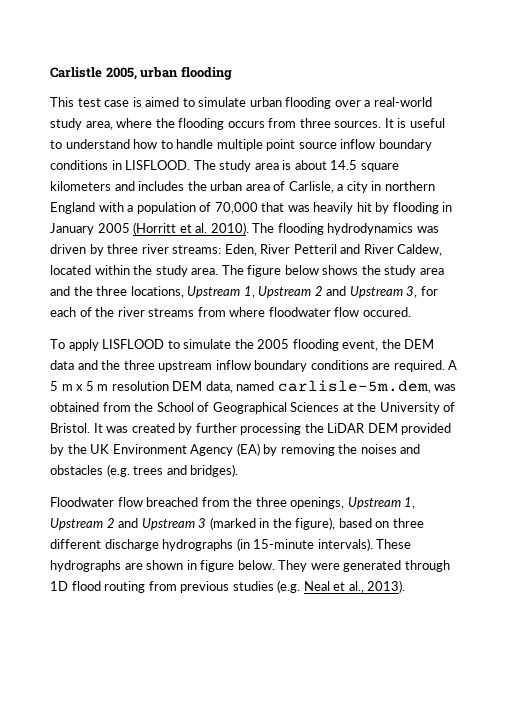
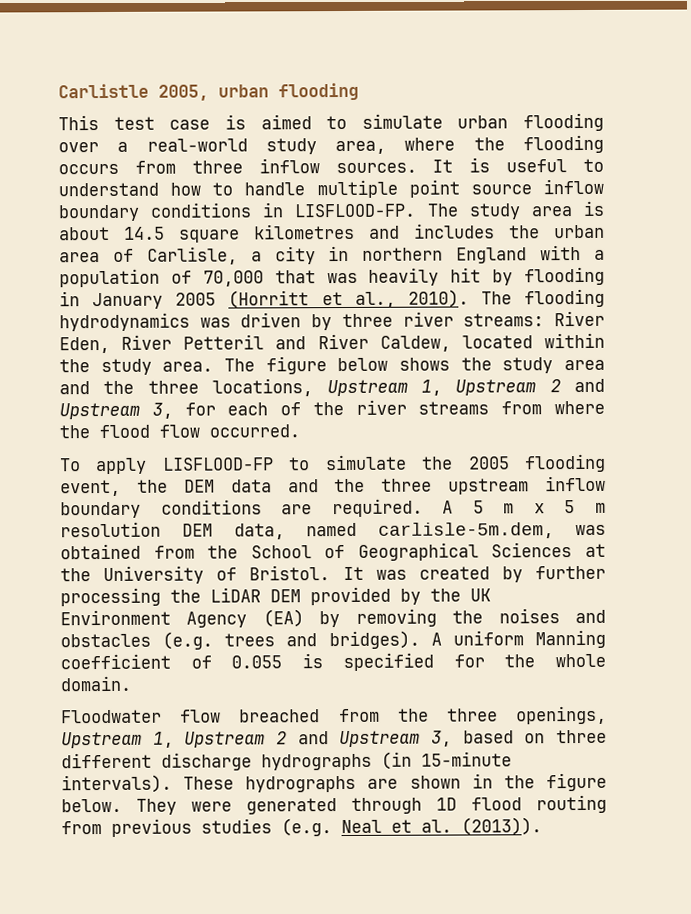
(331, 123) none -> [258,158,320,174] inflow
[125,160,191,170] LISFLOOD. -> [294,203,416,218] LISFLOOD-FP.
[50,181,111,191] kilometers -> [254,223,355,240] kilometres
[195,223,208,233] al. -> [354,291,396,308] al.,
(222, 249) none -> [554,310,605,327] River
[268,307,411,317] floodwater flow occured. -> [59,424,300,439] the flood flow occurred.
[102,339,165,349] LISFLOOD -> [162,457,274,471] LISFLOOD-FP
(239, 470) none -> [430,629,607,649] [60,652,606,672] [60,675,131,692] A uniform Manning coefficient of 0.055 is specified for the whole domain.
[198,517,336,530] 3 (marked in the figure), -> [431,730,452,747] 3,
(197, 565) none -> [503,775,535,789] the
[348,580,406,593] al., 2013). -> [421,817,542,836] al. (2013)).

